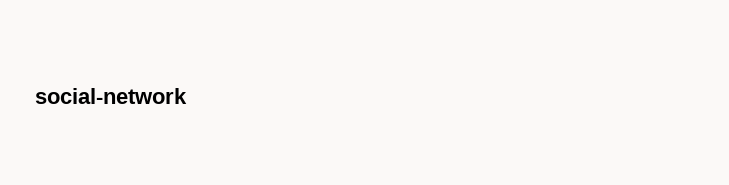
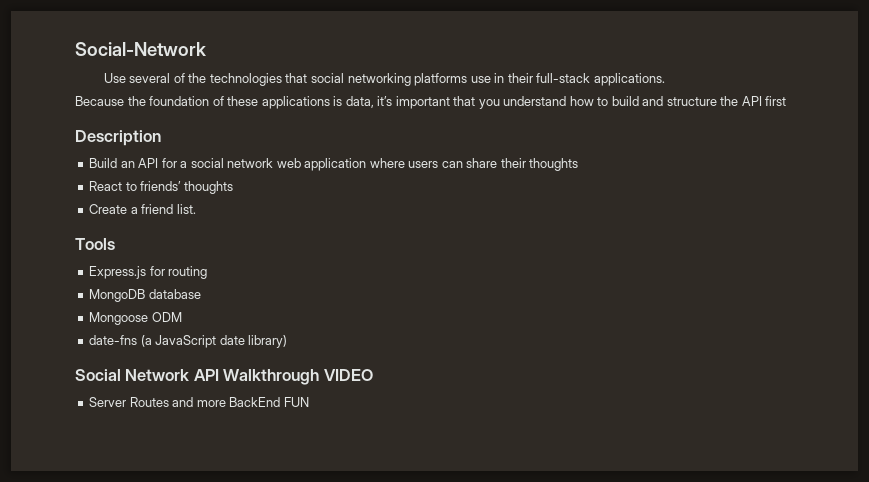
[35,88,187,104] social-network -> [75,42,206,56] [103,73,665,86] [75,96,787,109] [75,130,161,146] [89,158,579,171] [89,181,233,194] [89,204,196,214] [75,238,115,250] [89,266,208,279] [89,289,201,302] [89,312,182,325] [89,335,288,348] [75,369,373,385] [89,397,309,407] Social-Network // Use several of the technologies that social networking platforms use in their full-stack applications. // Because the foundation of these applications is data, it’s important that you understand how to build and structure the API first // Description // Build an API for a social network web application where users can share their thoughts // React to friends’ thoughts // Create a friend list. // Tools // Express.js for routing // MongoDB database // Mongoose ODM // date-fns (a JavaScript date library) // Social Network API Walkthrough VIDEO // Server Routes and more BackEnd FUN

